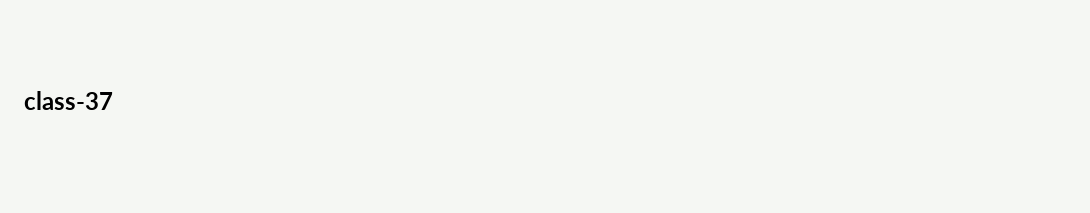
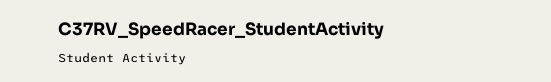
[24,91,113,110] class-37 -> [58,21,384,39] [58,52,186,65] C37RV_SpeedRacer_StudentActivity // Student Activity

